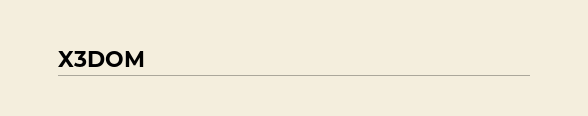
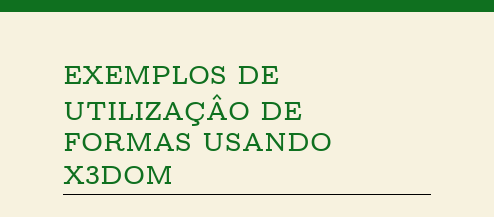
(58, 59) none -> [63,65,279,84] [63,94,302,126] [63,132,332,151] EXEMPLOS DE UTILIZAÇÂO DE FORMAS USANDO

